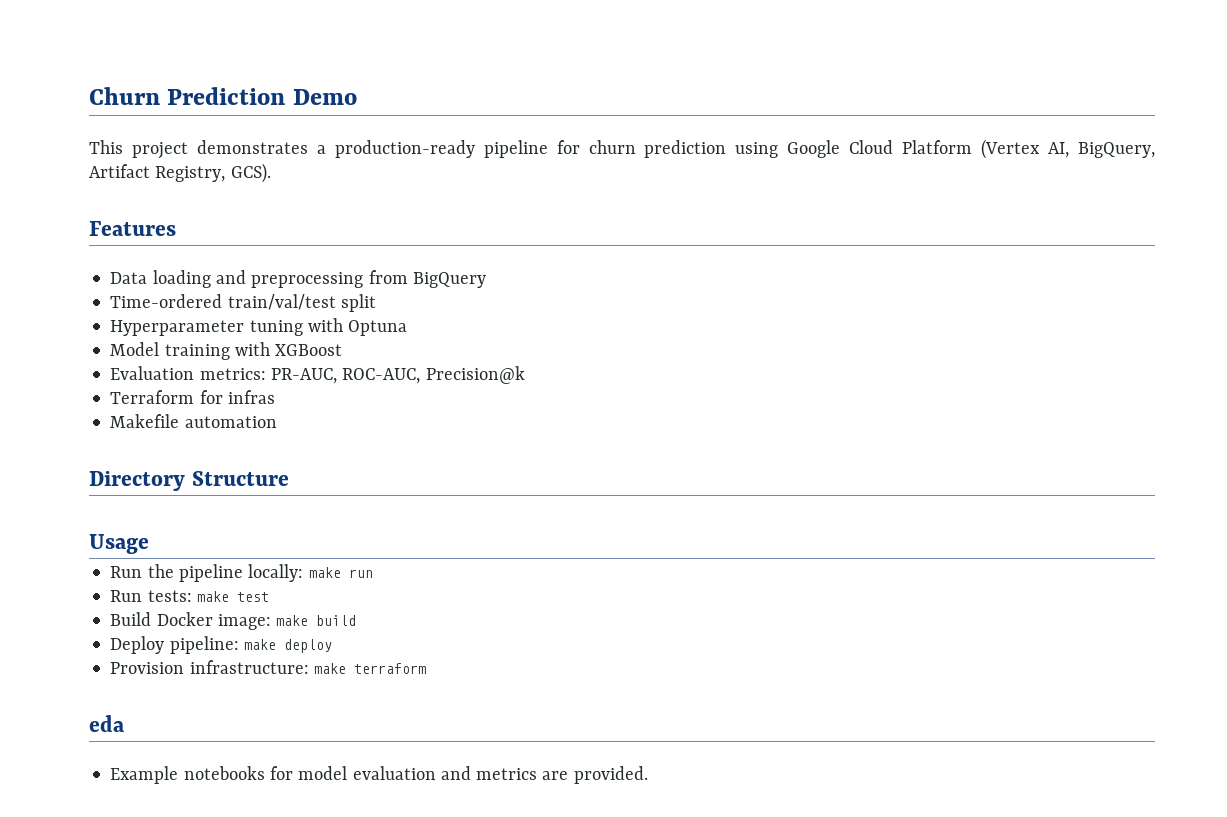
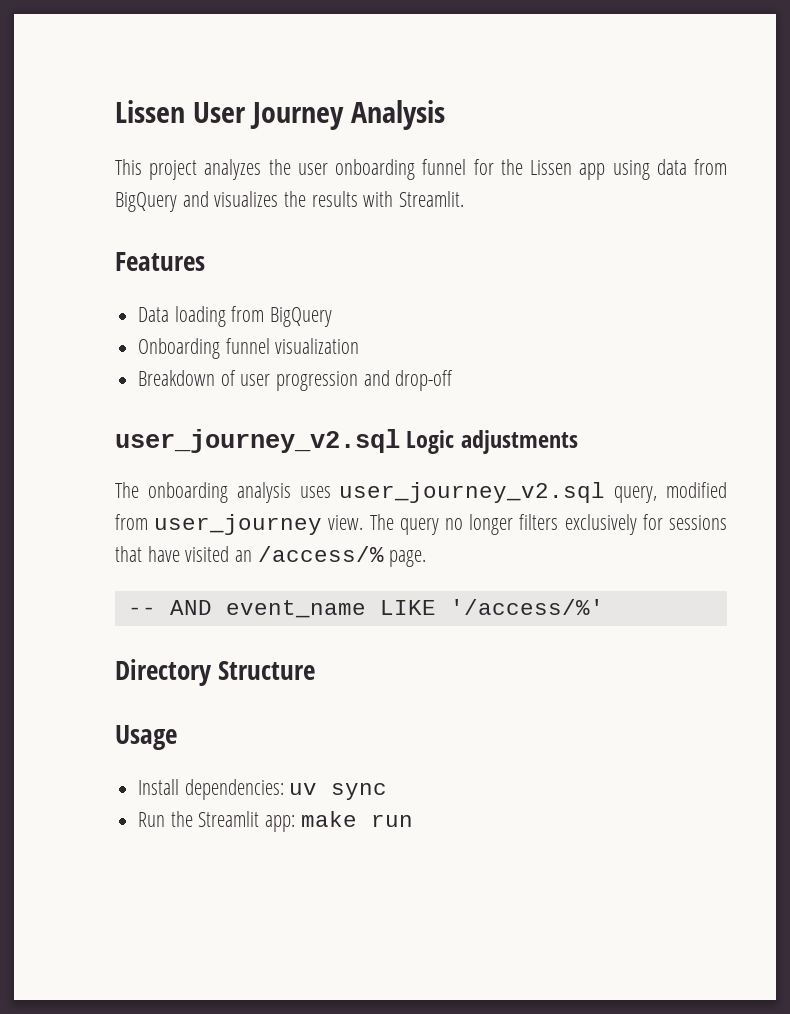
[89,87,357,105] [89,139,1155,159] [89,163,271,183] Churn Prediction Demo // This project demonstrates a production-ready pipeline for churn prediction using Google Cloud Platform (Vertex AI, BigQuery, Artifact Registry, GCS). -> [115,100,445,130] [115,159,727,180] [115,191,465,212] Lissen User Journey Analysis // This project analyzes the user onboarding funnel for the Lissen app using data from BigQuery and visualizes the results with Streamlit.
[215,270,364,288] and preprocessing -> (226, 316) none
[110,294,376,312] [110,318,408,336] [110,342,343,360] [110,366,525,384] [110,390,275,404] [110,414,277,428] Time-ordered train/val/test split // Hyperparameter tuning with Optuna // Model training with XGBoost // Evaluation metrics: PR-AUC, ROC-AUC, Precision@k // Terraform for infras // Makefile automation -> [138,338,360,359] [138,370,454,391] [115,429,578,454] [115,482,727,503] [115,514,728,535] [115,546,427,567] [127,599,604,618] Onboarding funnel visualization // Breakdown of user progression and drop-off // user_journey_v2.sql Logic adjustments // The onboarding analysis uses user_journey_v2.sql query, modified from user_journey view. The query no longer filters exclusively for sessions that have visited an /access/% page. // -- AND event_name LIKE '/access/%'
(149, 544) none -> [138,779,388,800] // Install dependencies: uv sync
[178,564,304,582] pipeline locally: -> [198,811,296,832] Streamlit app:
[110,590,269,602] [110,612,357,630] [110,636,332,654] [110,660,426,674] [89,715,125,732] [110,766,648,784] // Run tests: make test // Build Docker image: make build // Deploy pipeline: make deploy // Provision infrastructure: make terraform // eda // Example notebooks for model evaluation and metrics are provided. -> (413, 820) none

